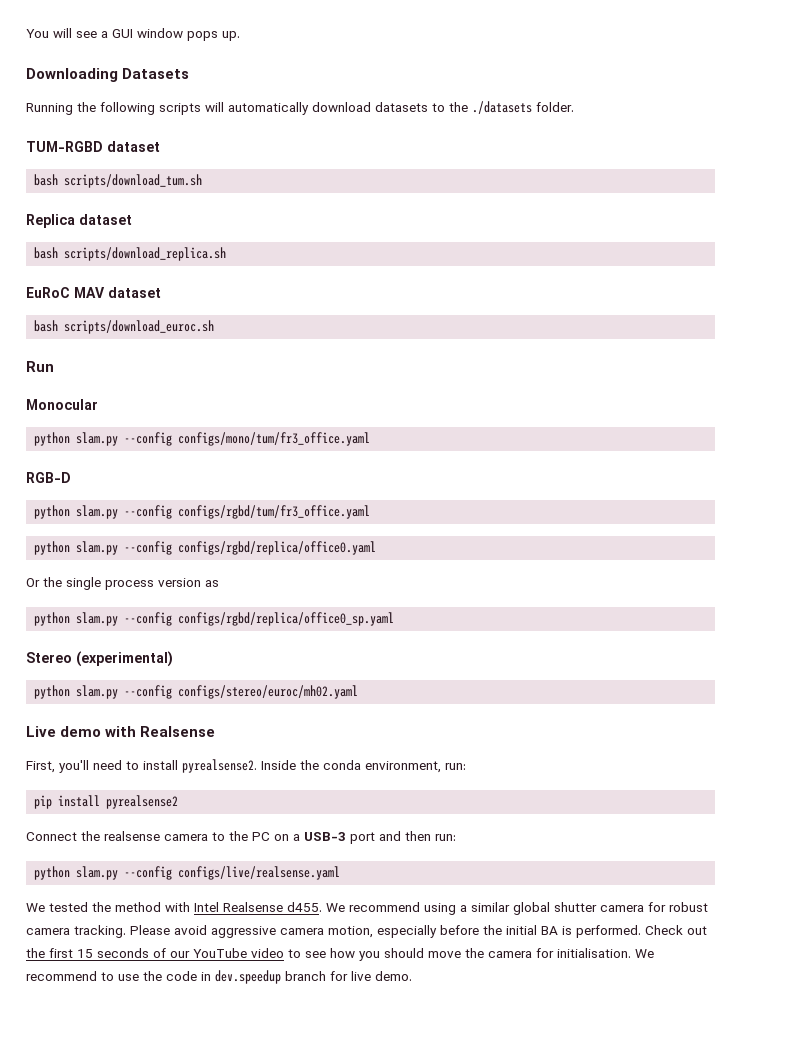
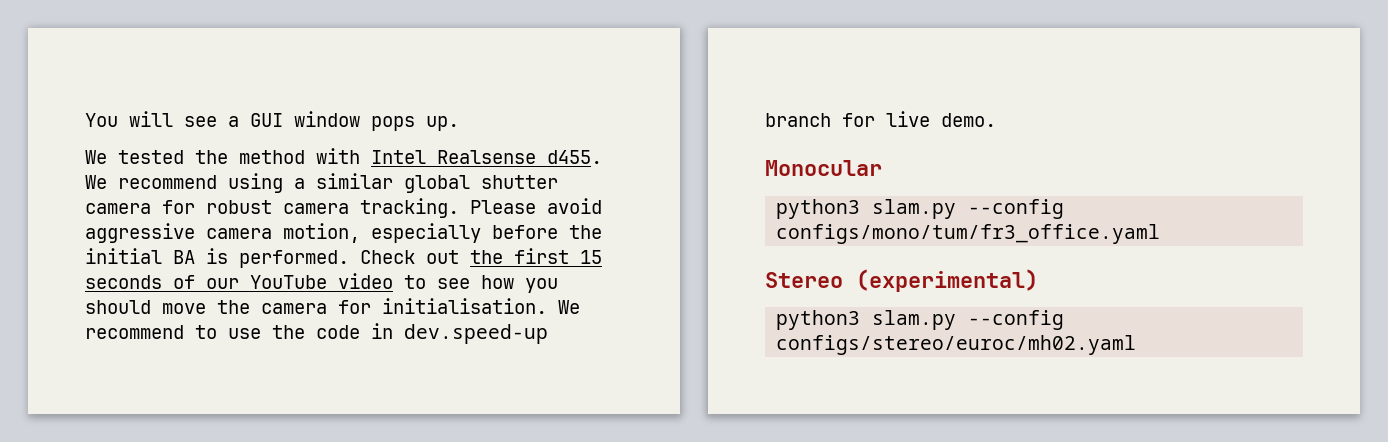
[26,68,190,82] [26,101,574,115] [26,141,160,152] [34,174,203,188] [26,214,132,228] [34,247,227,261] [26,287,161,298] [34,320,215,334] [26,361,54,372] [26,399,98,410] [34,432,371,446] [26,472,71,483] [34,505,371,519] [34,541,377,555] [26,577,219,590] [34,612,395,626] [26,651,173,667] [34,685,359,699] [26,726,216,737] [26,759,466,773] [34,795,179,809] [26,831,456,844] [34,866,341,880] // Downloading Datasets // Running the following scripts will automatically download datasets to the ./datasets folder. // TUM-RGBD dataset // bash scripts/download_tum.sh // Replica dataset // bash scripts/download_replica.sh // EuRoC MAV dataset // bash scripts/download_euroc.sh // Run // Monocular // python slam.py --config configs/mono/tum/fr3_office.yaml // RGB-D // python slam.py --config configs/rgbd/tum/fr3_office.yaml // python slam.py --config configs/rgbd/replica/office0.yaml // Or the single process version as // python slam.py --config configs/rgbd/replica/office0_sp.yaml // Stereo (experimental) // python slam.py --config configs/stereo/euroc/mh02.yaml // Live demo with Realsense // First, you'll need to install pyrealsense2. Inside the conda environment, run: // pip install pyrealsense2 // Connect the realsense camera to the PC on a USB-3 port and then run: // python slam.py --config configs/live/realsense.yaml -> (459, 123) none
[215,970,281,984] dev.speedup -> [404,324,548,344] dev.speed-up
(412, 976) none -> [765,160,882,176] [776,199,1065,219] [776,224,1161,244] [765,269,1038,292] [776,310,1065,330] [776,335,1137,355] // Monocular // python3 slam.py --config configs/mono/tum/fr3_office.yaml // Stereo (experimental) // python3 slam.py --config configs/stereo/euroc/mh02.yaml

